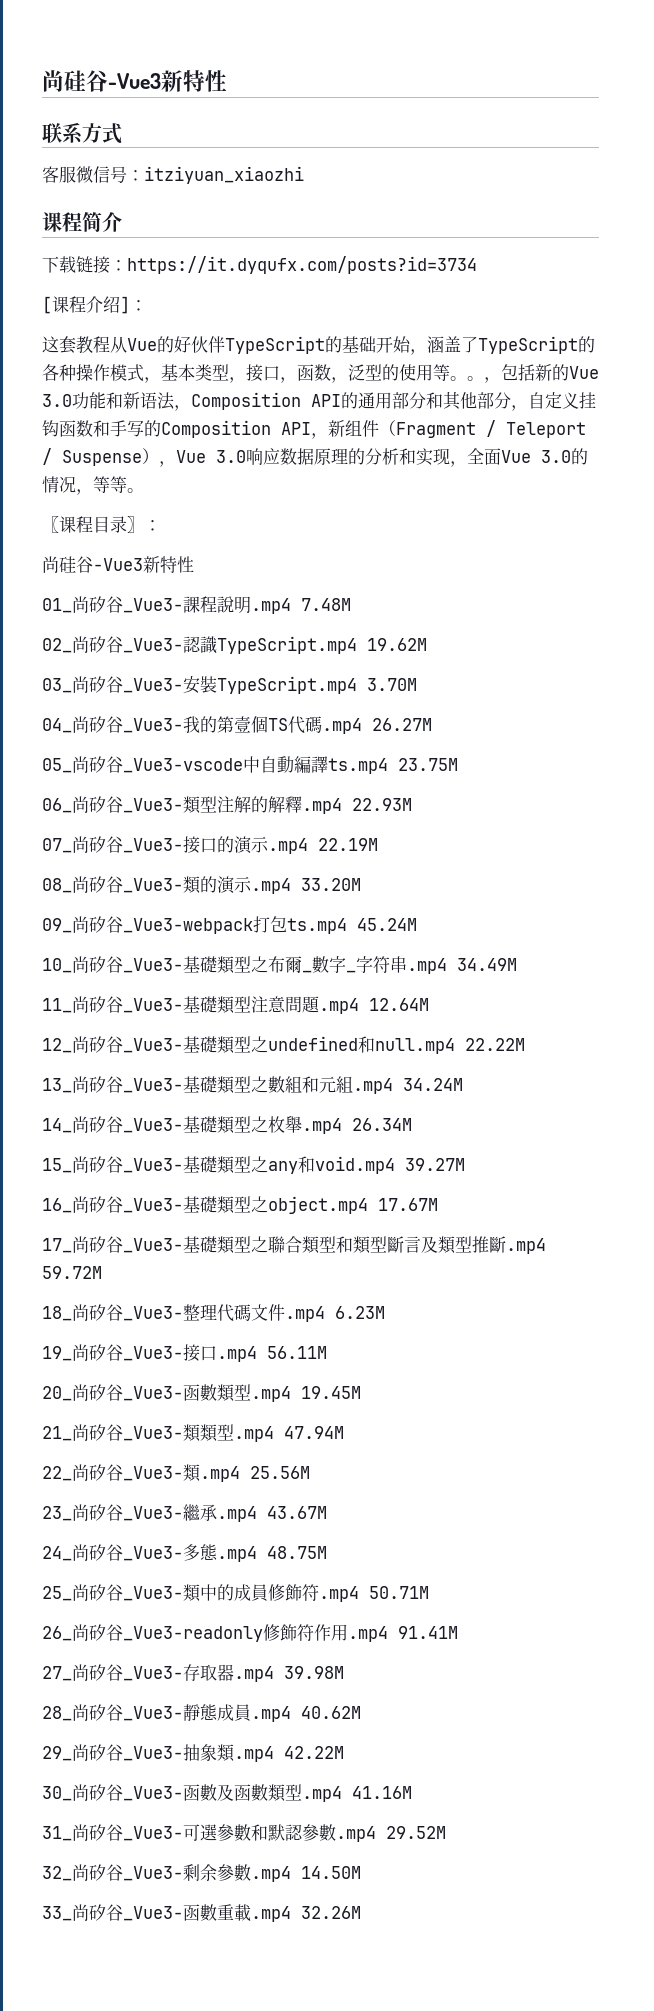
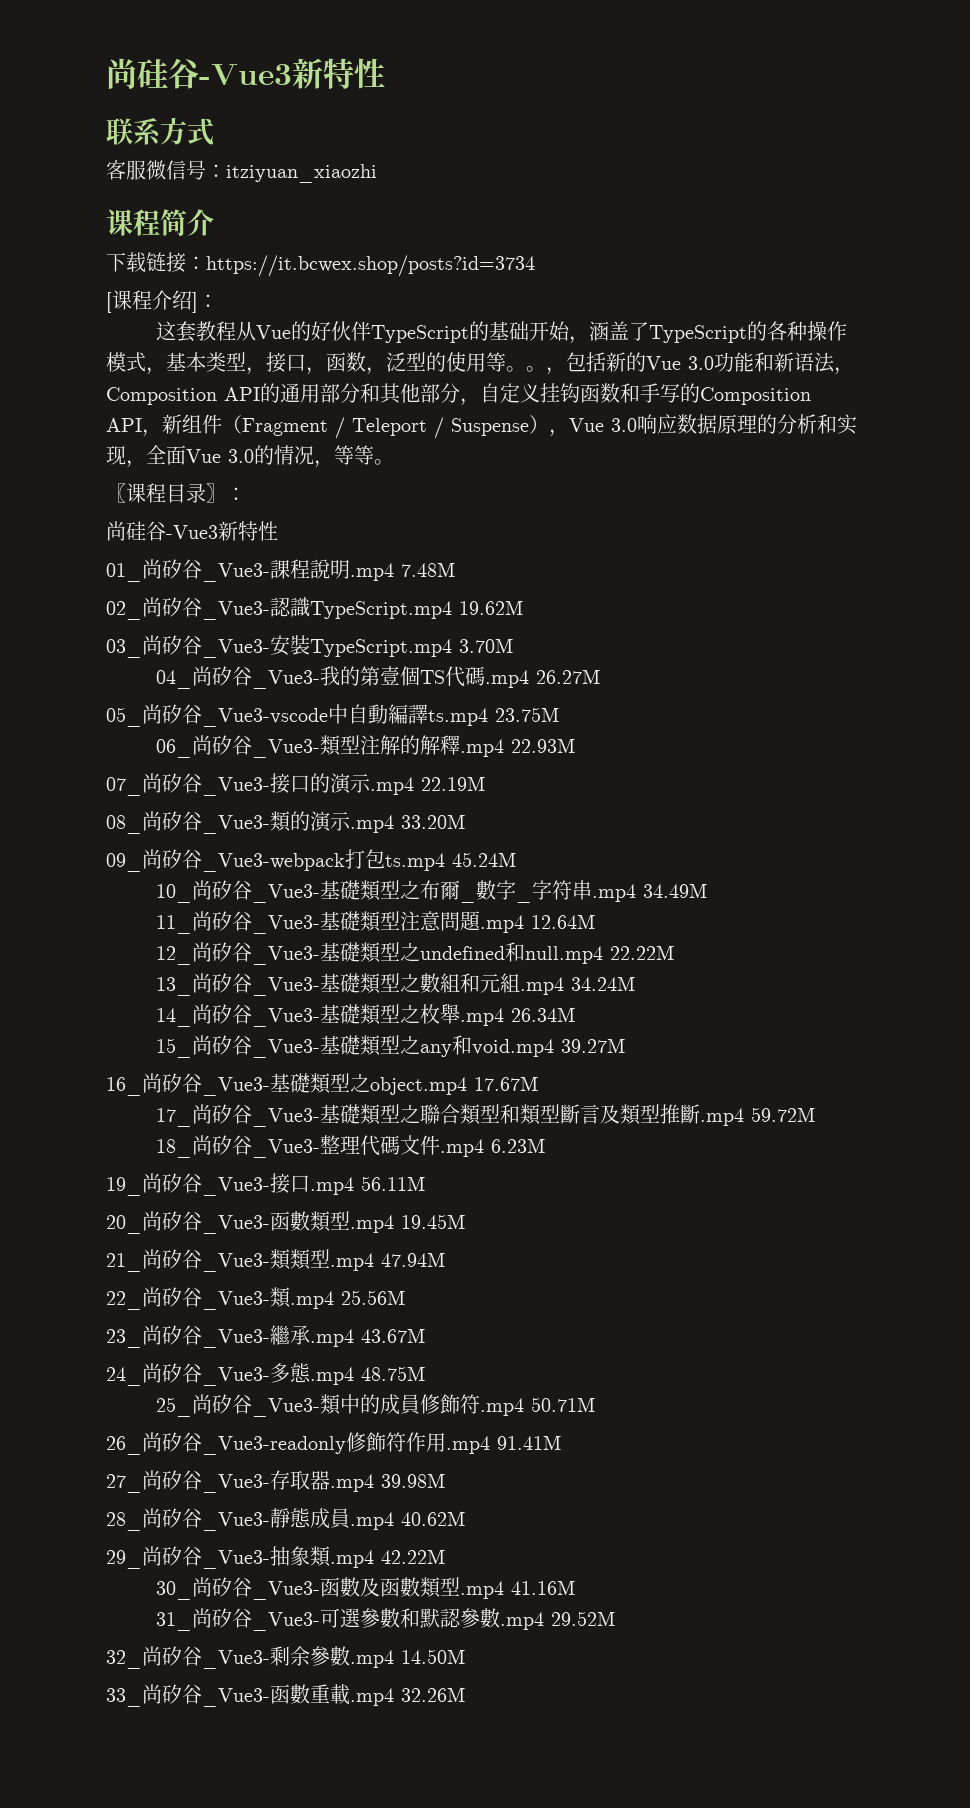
[127,256,477,274] https://it.dyqufx.com/posts?id=3734 -> [206,255,535,277] https://it.bcwex.shop/posts?id=3734

